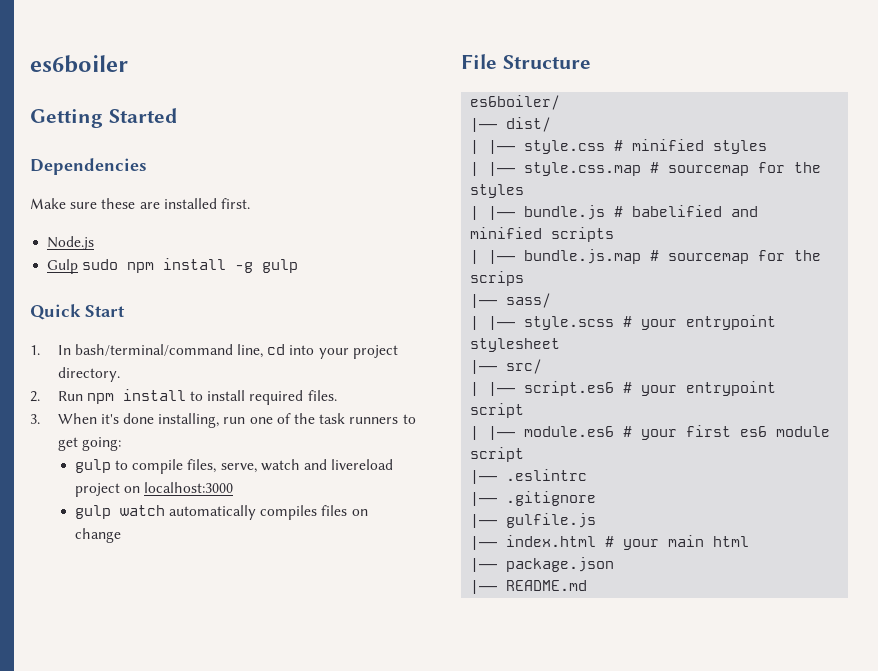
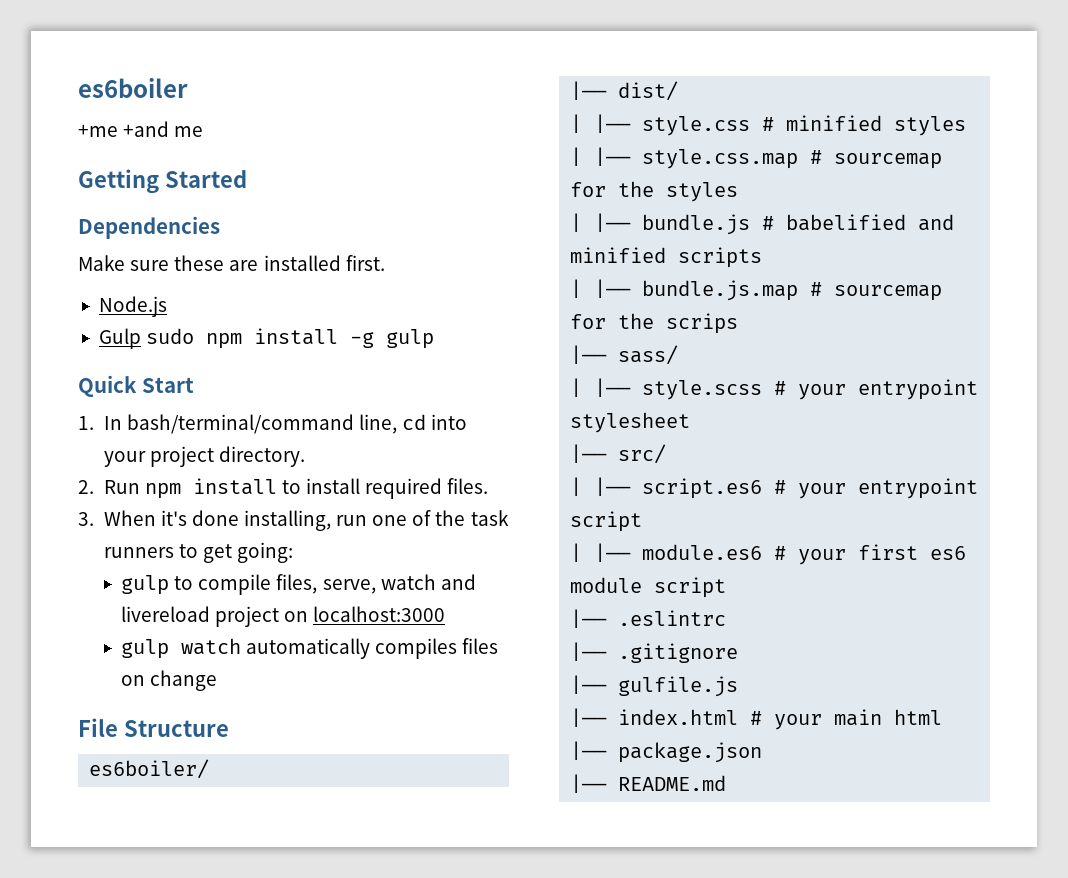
(128, 64) none -> [78,121,204,137] // +me +and me

